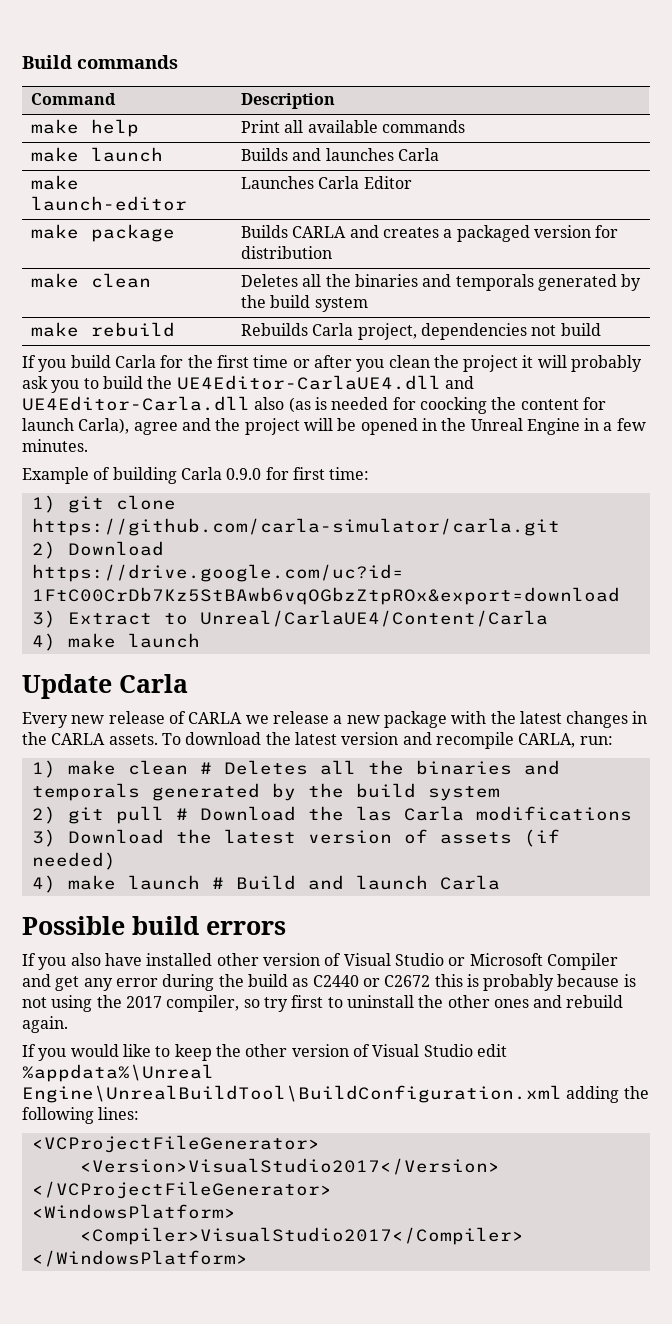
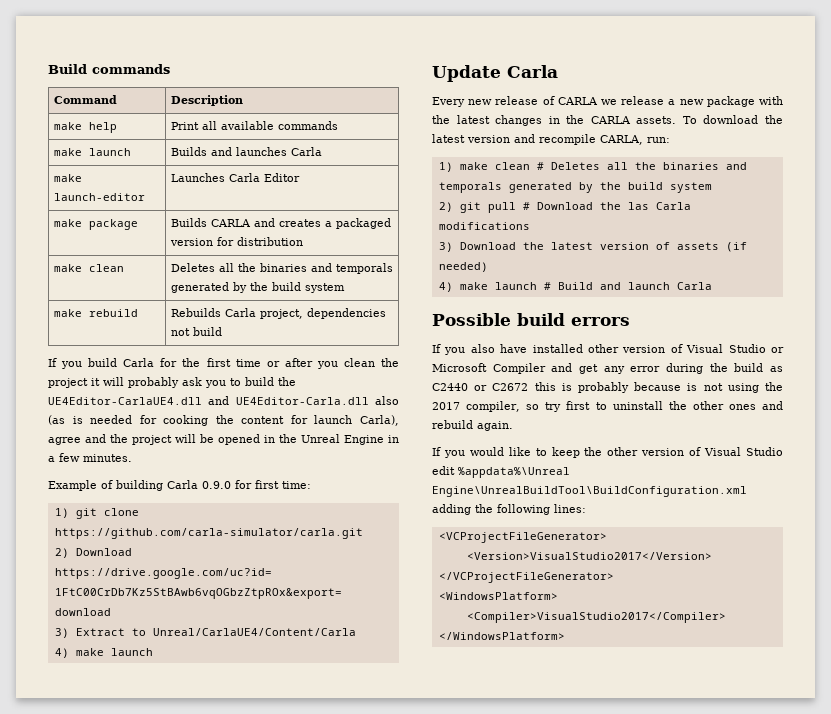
[419,397,487,414] coocking -> [163,415,209,426] cooking

